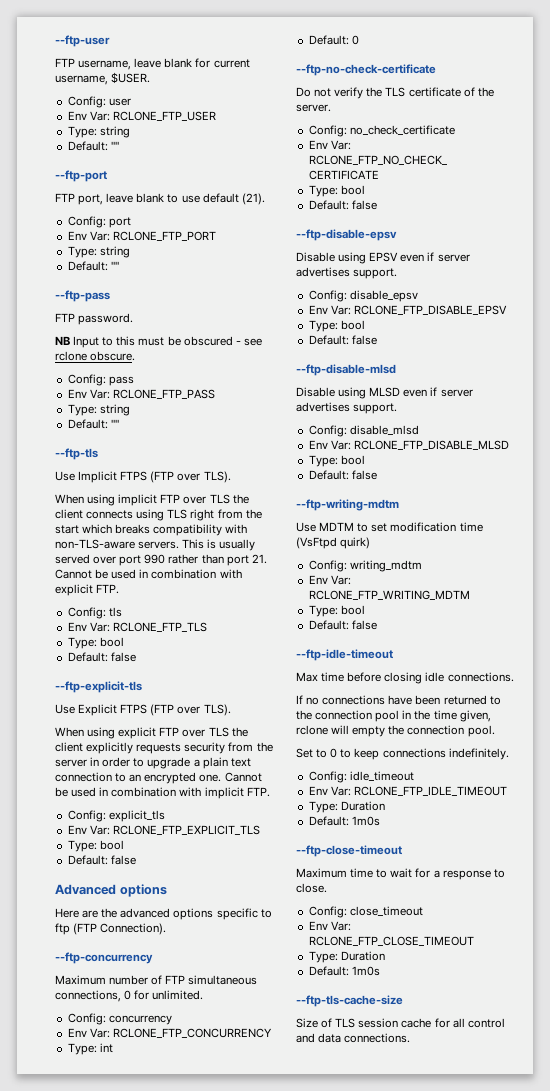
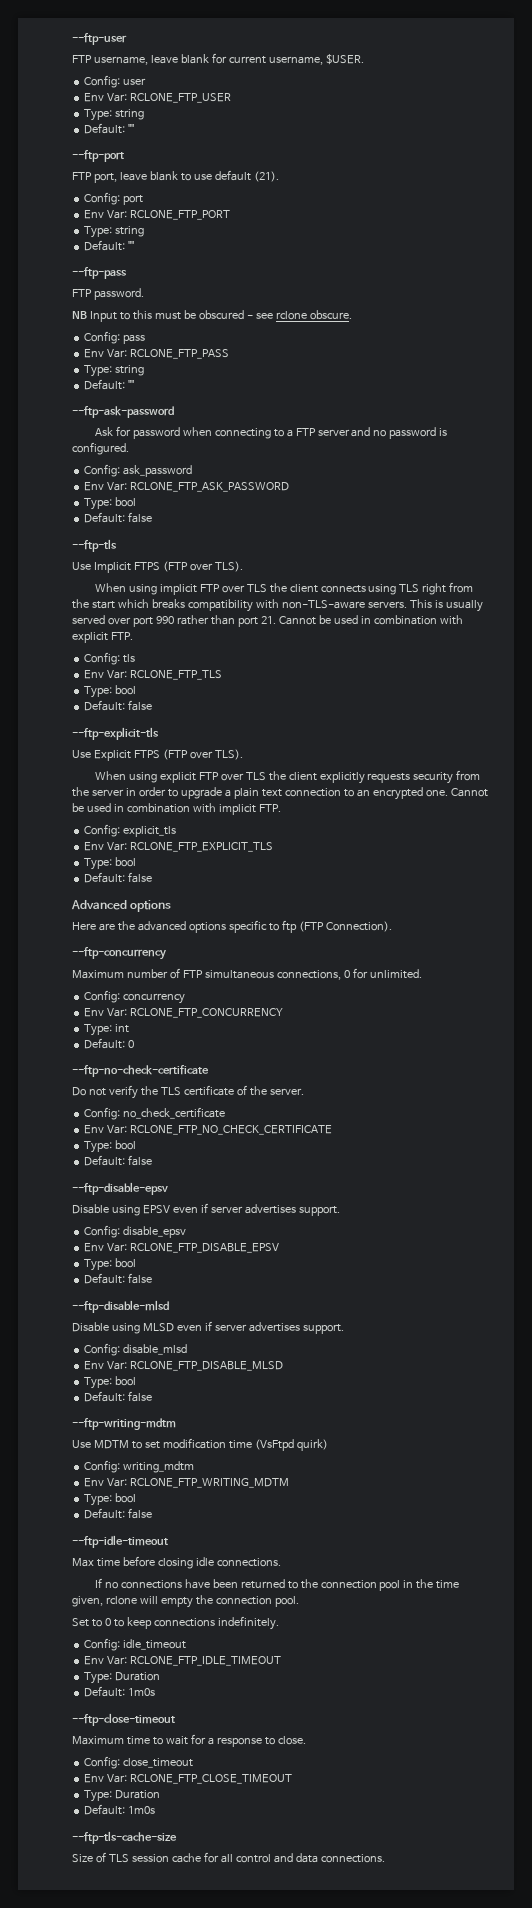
(119, 423) none -> [72,406,174,418] [94,426,448,439] [72,442,129,455] [84,464,193,477] [84,482,290,492] [84,497,137,510] [84,512,153,523] // --ftp-ask-password // Ask for password when connecting to a FTP server and no password is configured. // Config: ask_password // Env Var: RCLONE_FTP_ASK_PASSWORD // Type: bool // Default: false

